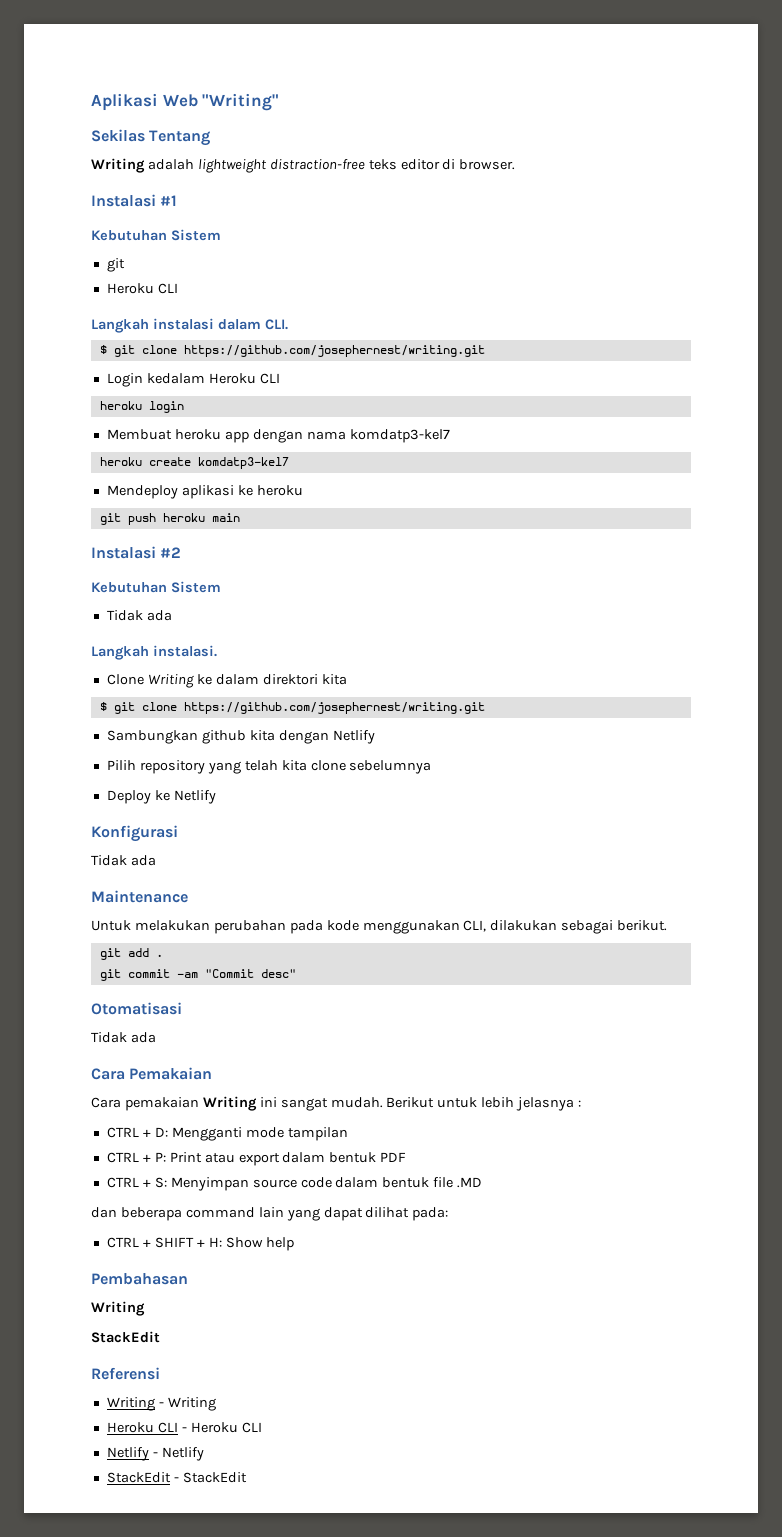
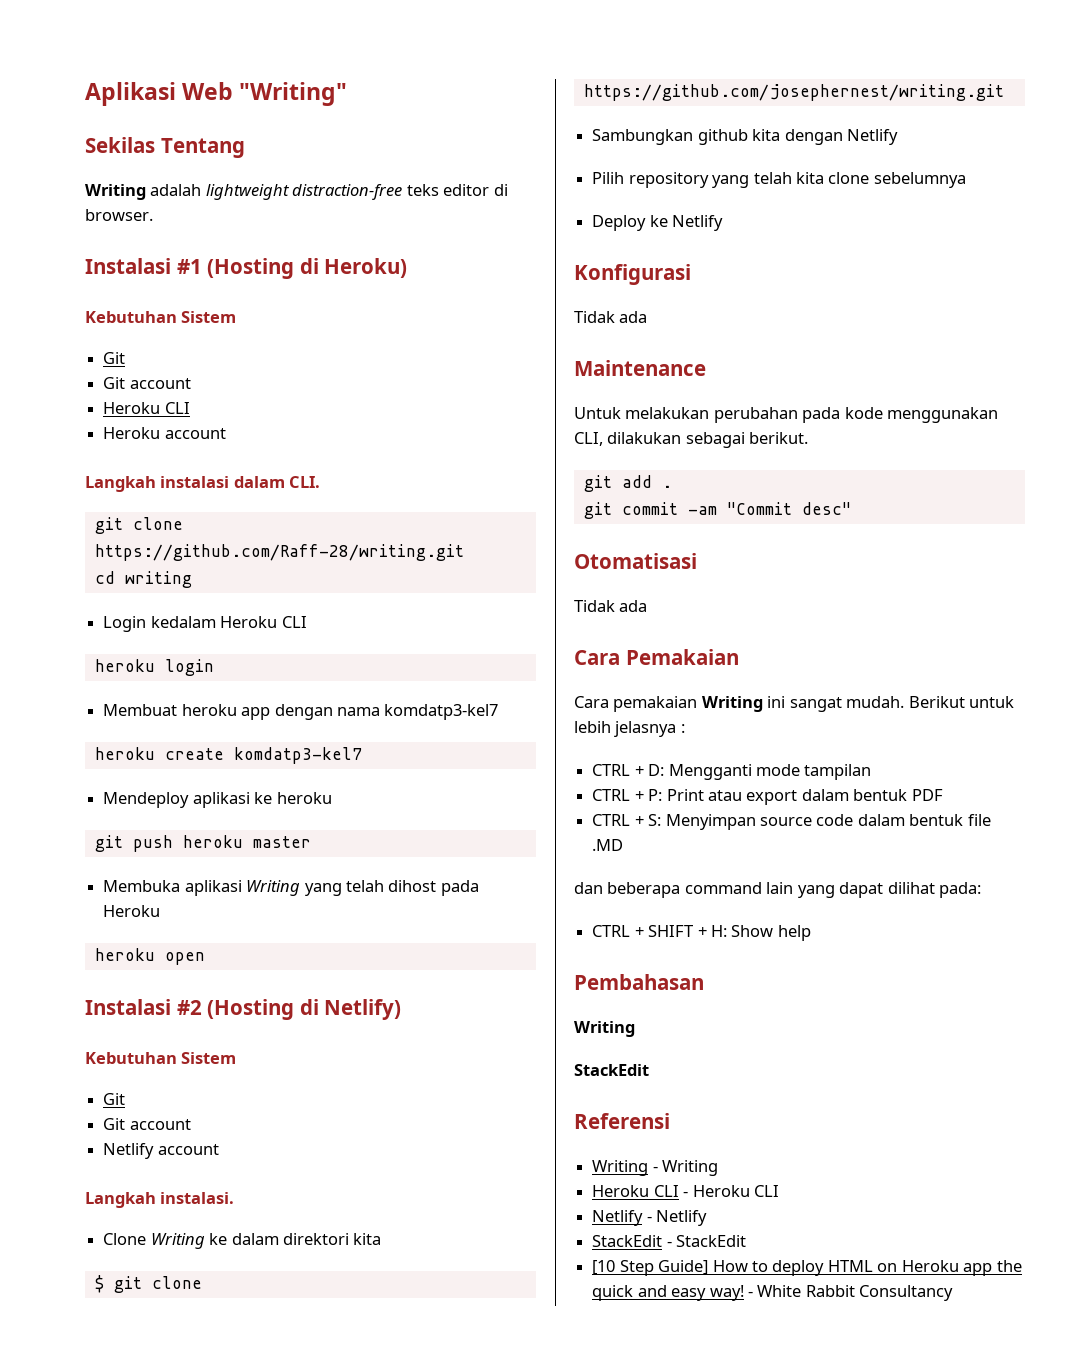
[91,229,221,241] [106,258,125,272] [106,283,178,294] // Kebutuhan Sistem // git // Heroku CLI -> [207,258,408,279] [85,311,237,323] [103,352,126,364] [103,377,191,389] [103,402,190,414] [103,427,226,439] (Hosting di Heroku) // Kebutuhan Sistem // Git // Git account // Heroku CLI // Heroku account
[99,345,485,357] $ git clone https://github.com/josephernest/writing.git -> [94,517,183,534] [94,544,464,561] [94,571,192,588] git clone https://github.com/Raff-28/writing.git // cd writing
[211,513,240,522] main -> [252,836,311,848] [103,880,479,896] [103,905,161,917] [94,948,205,965] master // Membuka aplikasi Writing yang telah dihost pada Heroku // heroku open
[91,581,221,593] [106,610,172,621] // Kebutuhan Sistem // Tidak ada -> [207,999,402,1020] [85,1052,237,1064] [103,1093,126,1105] [103,1118,191,1130] [103,1143,219,1159] (Hosting di Netlify) // Kebutuhan Sistem // Git // Git account // Netlify account
(247, 1477) none -> [592,1260,1022,1276] [592,1285,954,1301] // [10 Step Guide] How to deploy HTML on Heroku app the quick and easy way! - White Rabbit Consultancy

